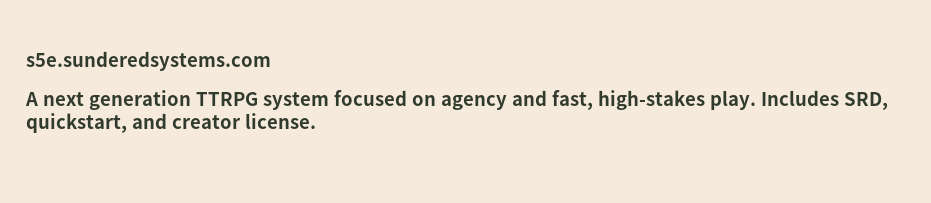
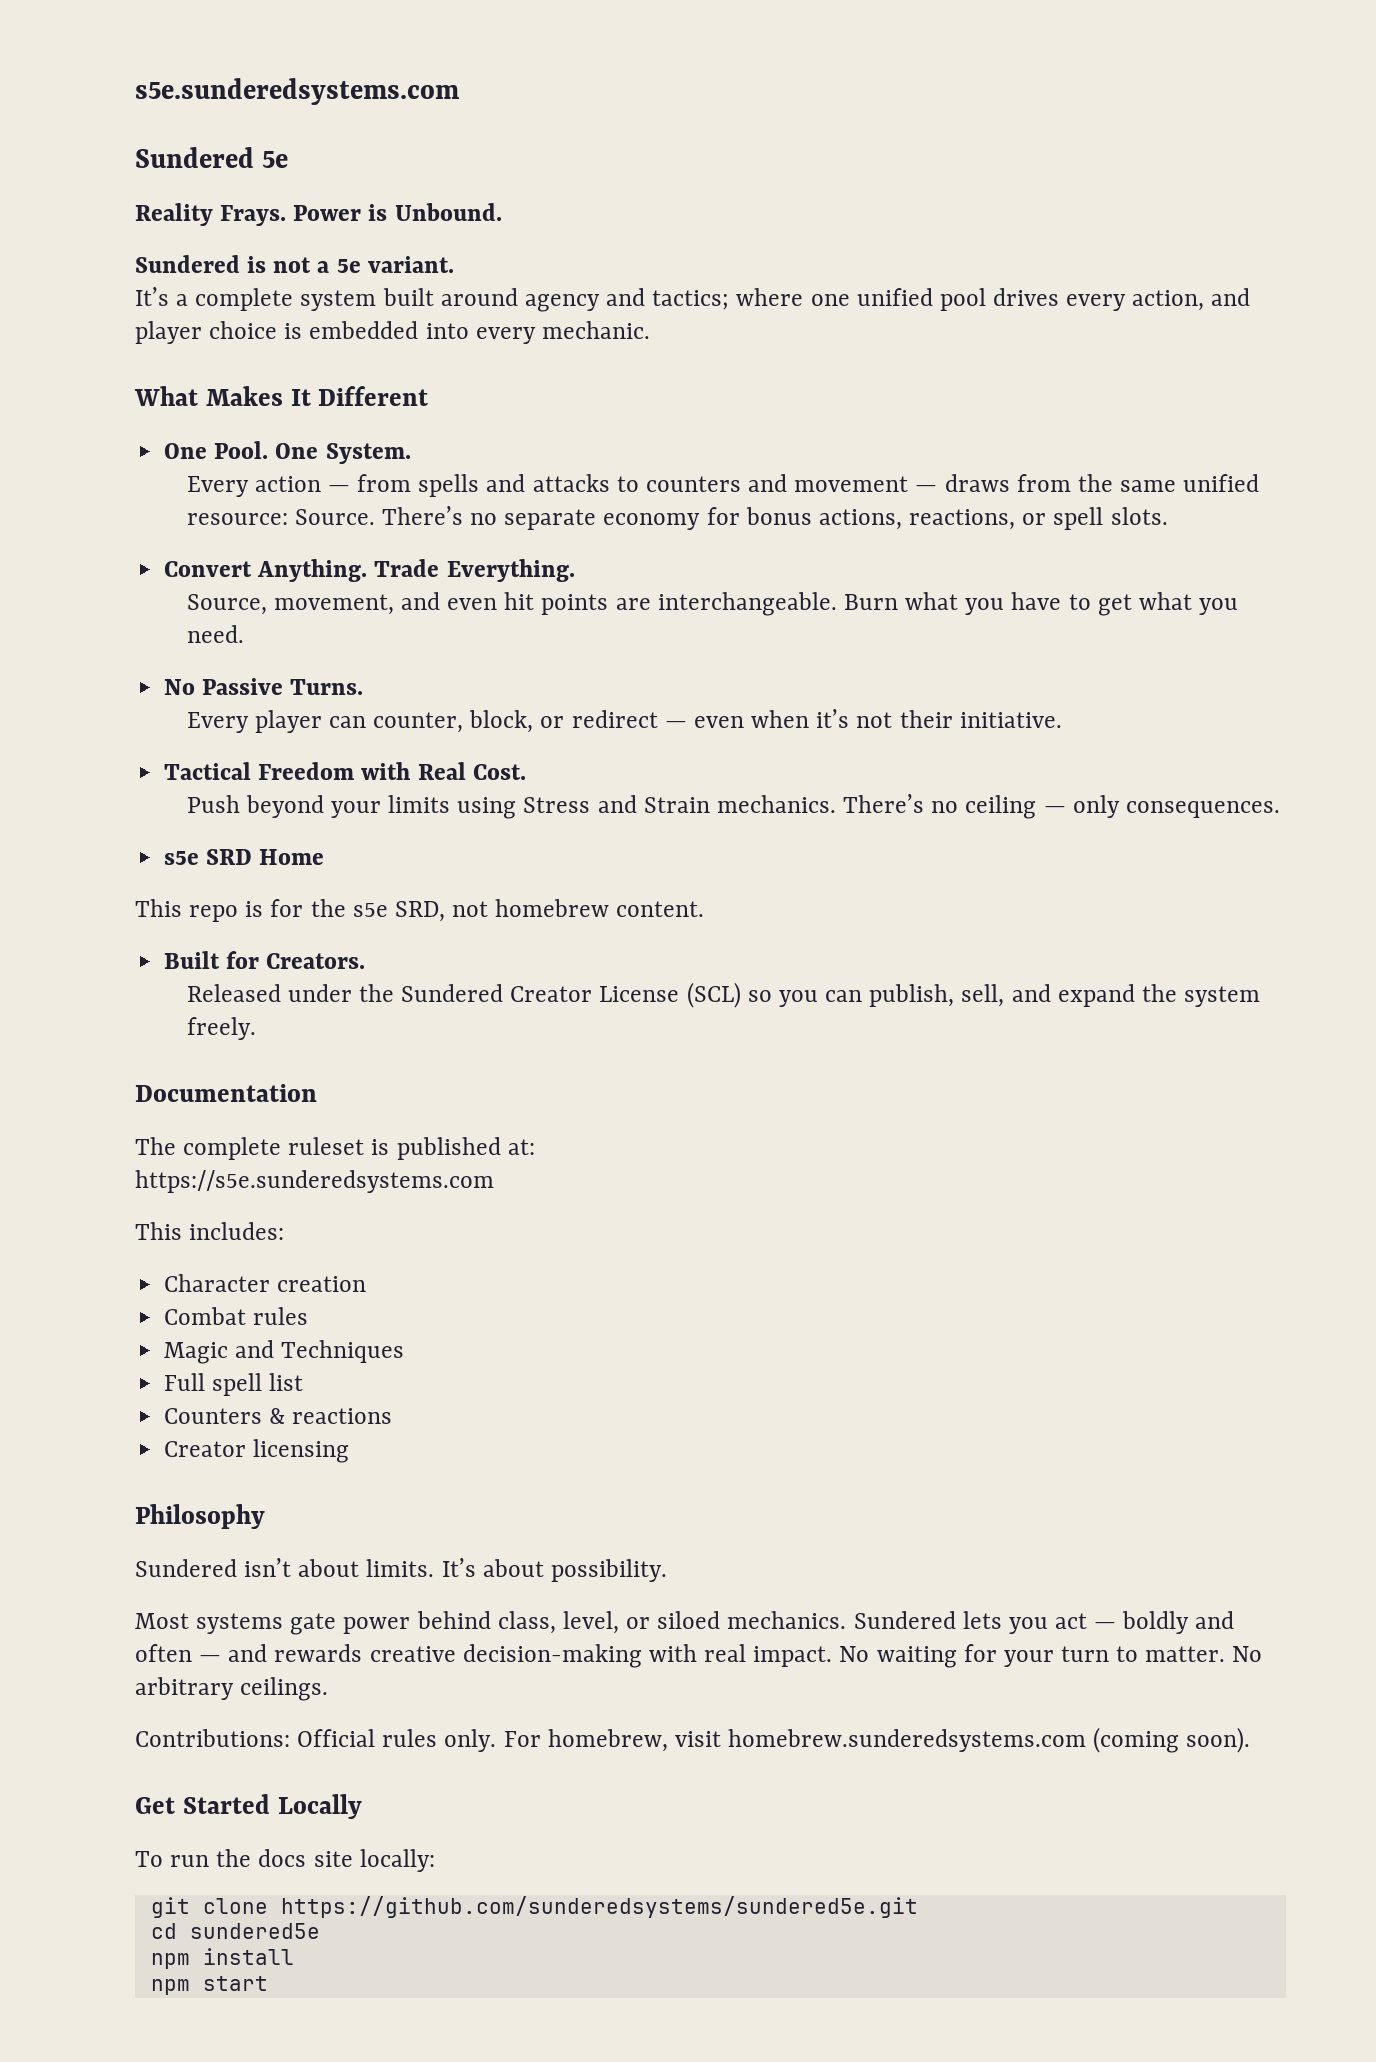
[25,90,888,110] [26,113,316,133] A next generation TTRPG system focused on agency and fast, high-stakes play. Includes SRD, quickstart, and creator license. -> [135,147,289,168] [135,203,502,226] [135,255,454,273] [135,287,1251,312] [135,321,650,344] [134,386,429,406] [164,441,411,464] [186,474,1260,497] [186,506,1168,530] [164,559,575,582] [186,592,1238,616] [186,625,244,643] [164,678,364,695] [186,709,1062,733] [164,762,526,780] [186,794,1280,819] [164,849,325,865] [135,899,705,922] [164,951,366,969] [186,982,1260,1008] [186,1017,256,1040] [135,1084,317,1102] [135,1137,535,1160] [135,1170,494,1193] [135,1222,285,1240] [164,1274,367,1292] [164,1307,309,1325] [164,1340,405,1364] [164,1373,304,1396] [164,1408,393,1424] [164,1439,350,1463] [135,1504,265,1529] [135,1558,667,1582] [135,1611,1235,1635] [135,1644,1263,1668] [135,1677,329,1701] [135,1727,1251,1753] [135,1794,362,1819] [135,1849,435,1872] [150,1896,918,1918] [150,1923,320,1939] [150,1948,294,1969] [150,1976,268,1995] Sundered 5e // Reality Frays. Power is Unbound. // Sundered is not a 5e variant. // It’s a complete system built around agency and tactics; where one unified pool drives every action, and player choice is embedded into every mechanic. // What Makes It Different // One Pool. One System. // Every action — from spells and attacks to counters and movement — draws from the same unified resource: Source. There’s no separate economy for bonus actions, reactions, or spell slots. // Convert Anything. Trade Everything. // Source, movement, and even hit points are interchangeable. Burn what you have to get what you need. // No Passive Turns. // Every player can counter, block, or redirect — even when it’s not their initiative. // Tactical Freedom with Real Cost. // Push beyond your limits using Stress and Strain mechanics. There’s no ceiling — only consequences. // s5e SRD Home // This repo is for the s5e SRD, not homebrew content. // Built for Creators. // Released under the Sundered Creator License (SCL) so you can publish, sell, and expand the system freely. // Documentation // The complete ruleset is published at: // https://s5e.sunderedsystems.com // This includes: // Character creation // Combat rules // Magic and Techniques // Full spell list // Counters & reactions // Creator licensing // Philosophy // Sundered isn’t about limits. It’s about possibility. // Most systems gate power behind class, level, or siloed mechanics. Sundered lets you act — boldly and often — and rewards creative decision-making with real impact. No waiting for your turn to matter. No arbitrary ceilings. // Contributions: Official rules only. For homebrew, visit homebrew.sunderedsystems.com (coming soon). // Get Started Locally // To run the docs site locally: // git clone https://github.com/sunderedsystems/sundered5e.git // cd sundered5e // npm install // npm start

